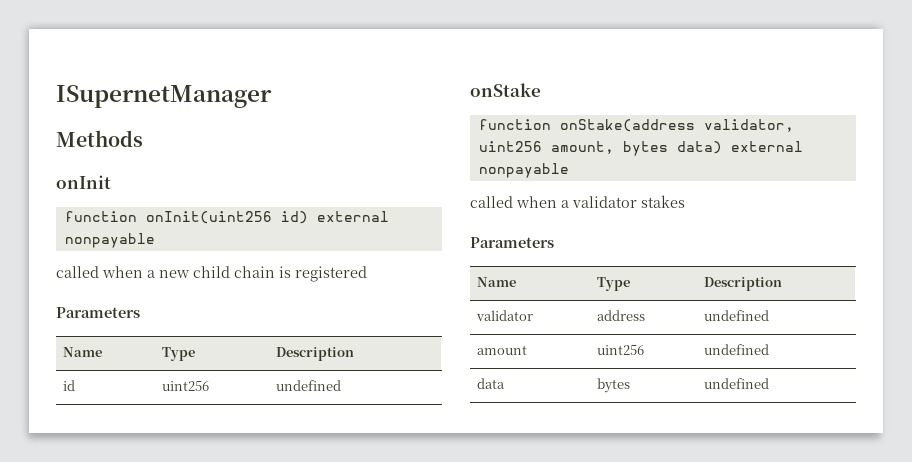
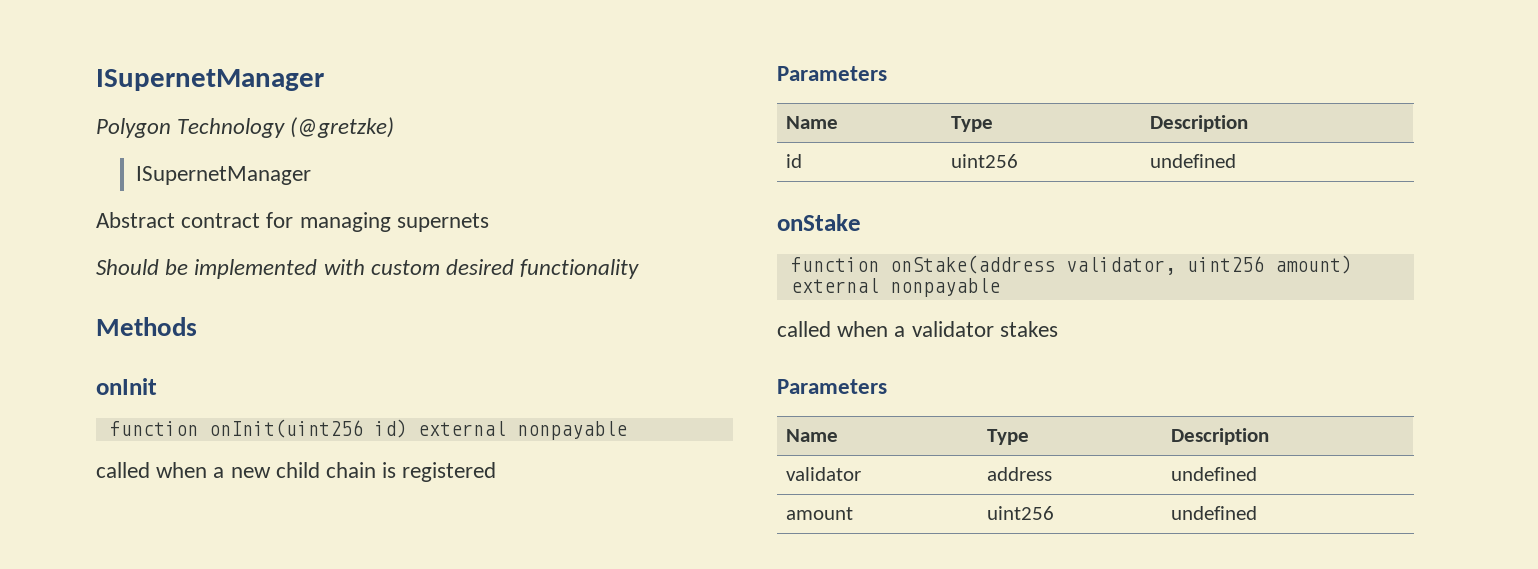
[56,85,272,108] ISupernetManager -> [96,69,324,91] [96,117,395,138] [136,166,312,185] [96,212,489,232] [96,259,640,279] ISupernetManager // Polygon Technology (@gretzke) // ISupernetManager // Abstract contract for managing supernets // Should be implemented with custom desired functionality
[550,141,722,156] amount, bytes data) -> [1274,255,1352,274] amount)
[477,378,506,389] [597,378,631,393] [704,378,770,389] // data | bytes | undefined -> (1258, 513) none

